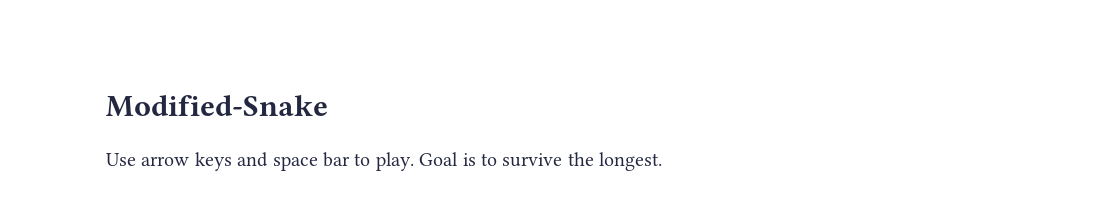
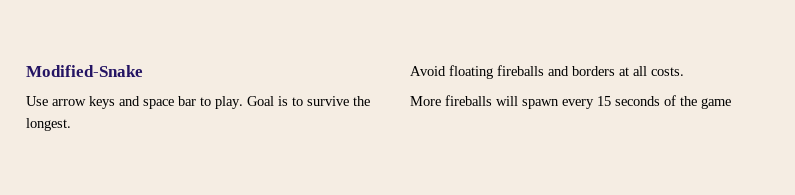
(663, 161) none -> [410,65,684,79] [410,95,731,109] // Avoid floating fireballs and borders at all costs. // More fireballs will spawn every 15 seconds of the game

